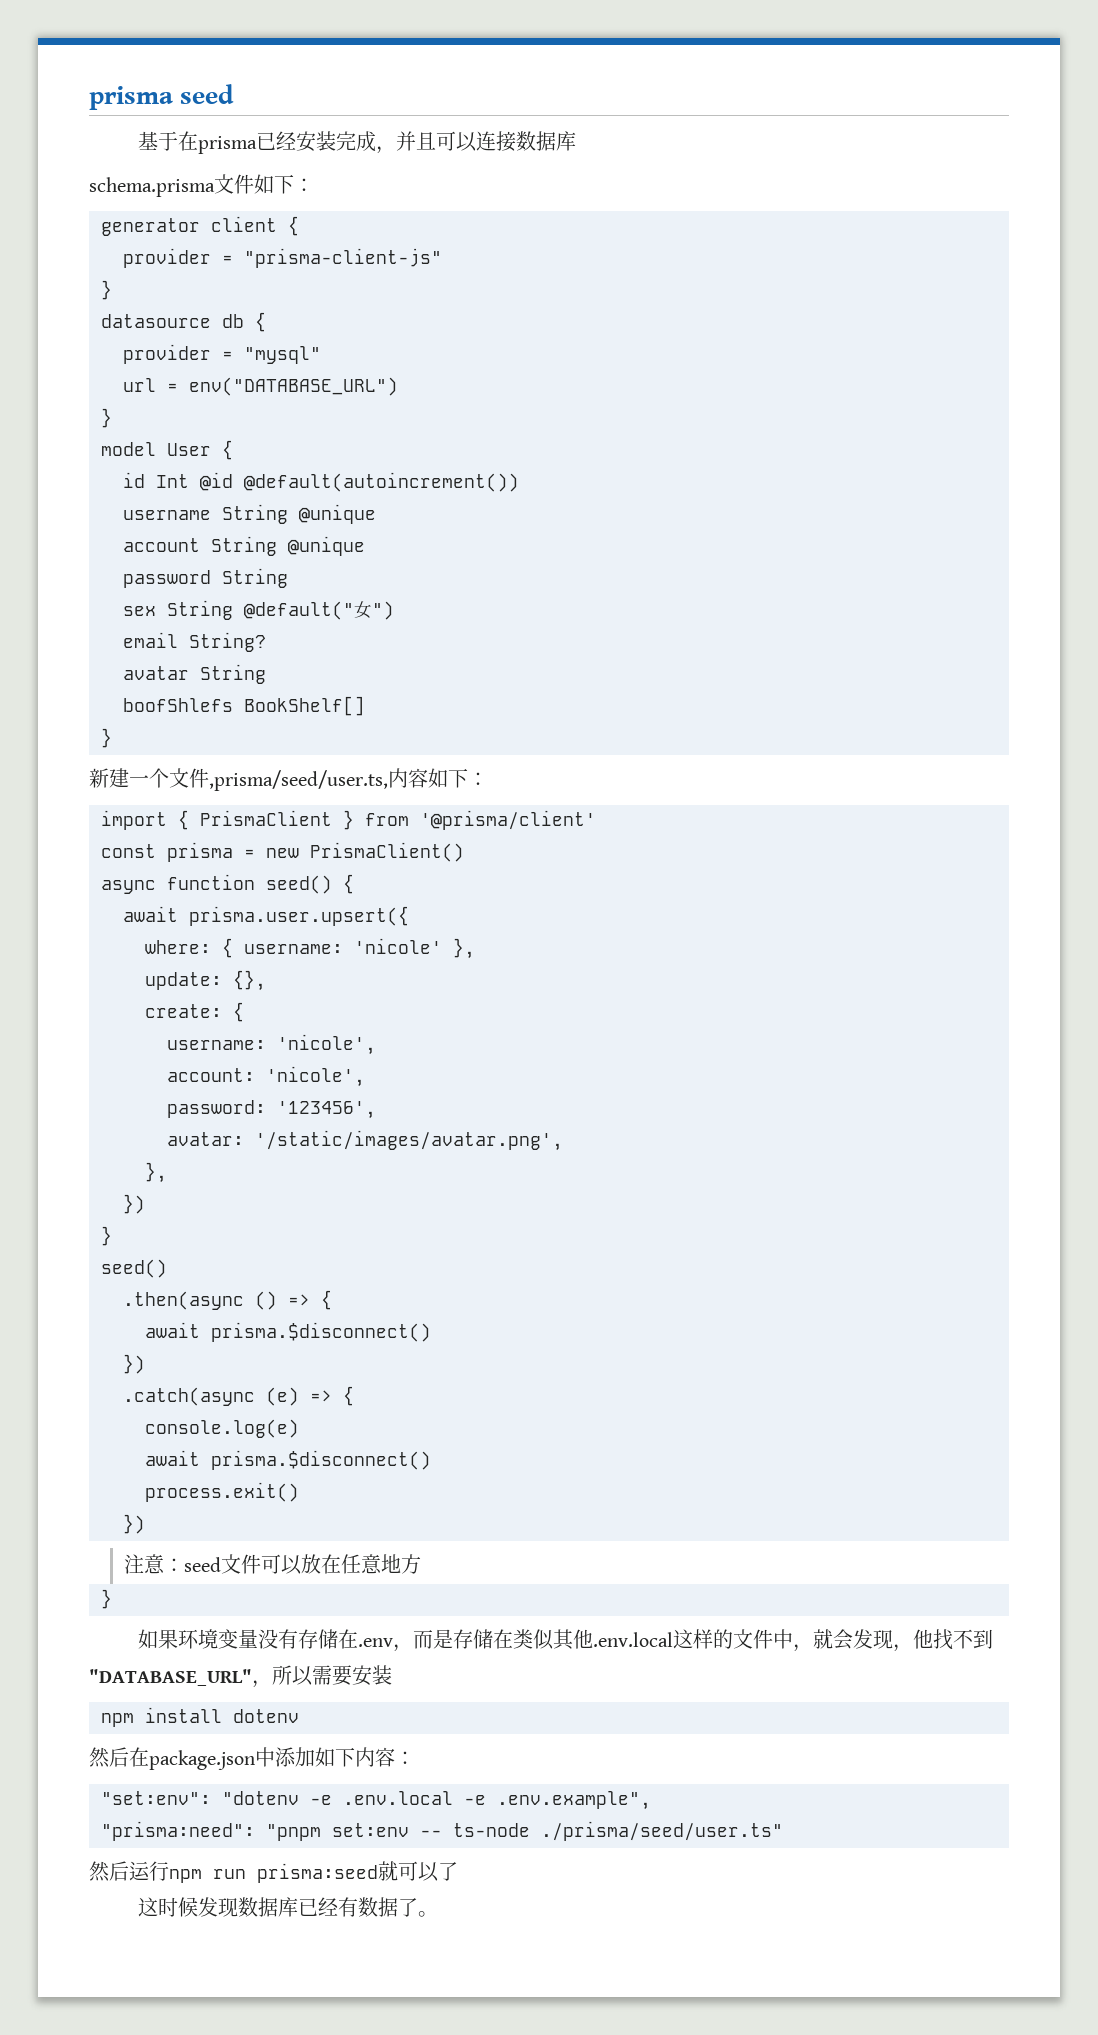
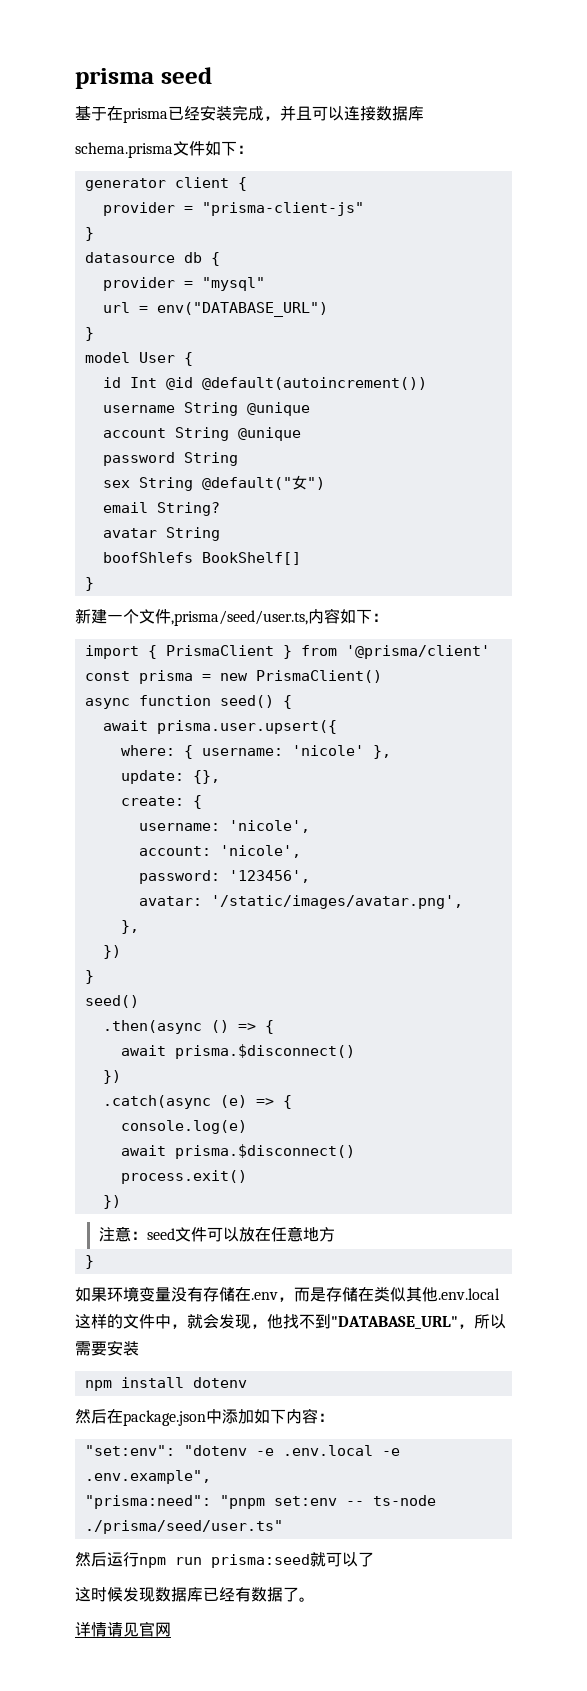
(439, 1914) none -> [75,1621,171,1637] // 详情请见官网

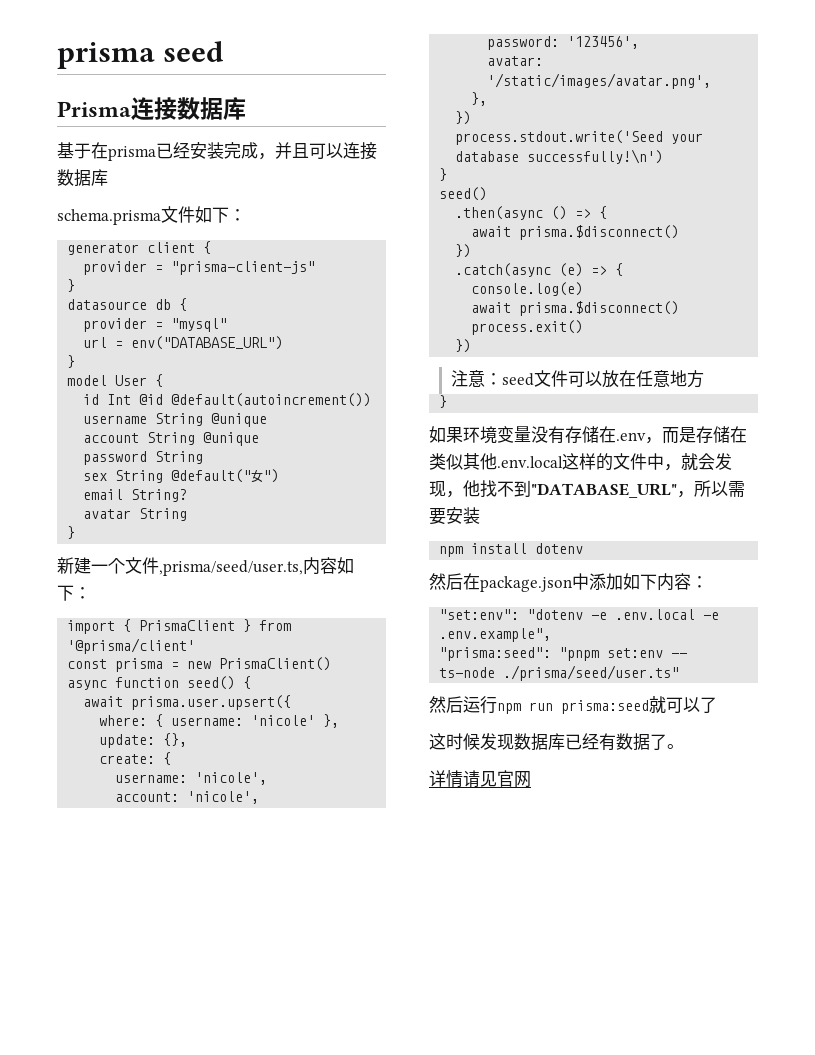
(212, 75) none -> [57,97,246,121] // Prisma连接数据库
[102,552,301,565] // boofShlefs BookShelf[] -> (188, 514) none
(121, 952) none -> [455,130,704,145] [455,149,664,164] // process.stdout.write('Seed your database successfully!\n')
[84,1495,211,1509] "prisma:need": -> [439,647,552,661] "prisma:seed":

